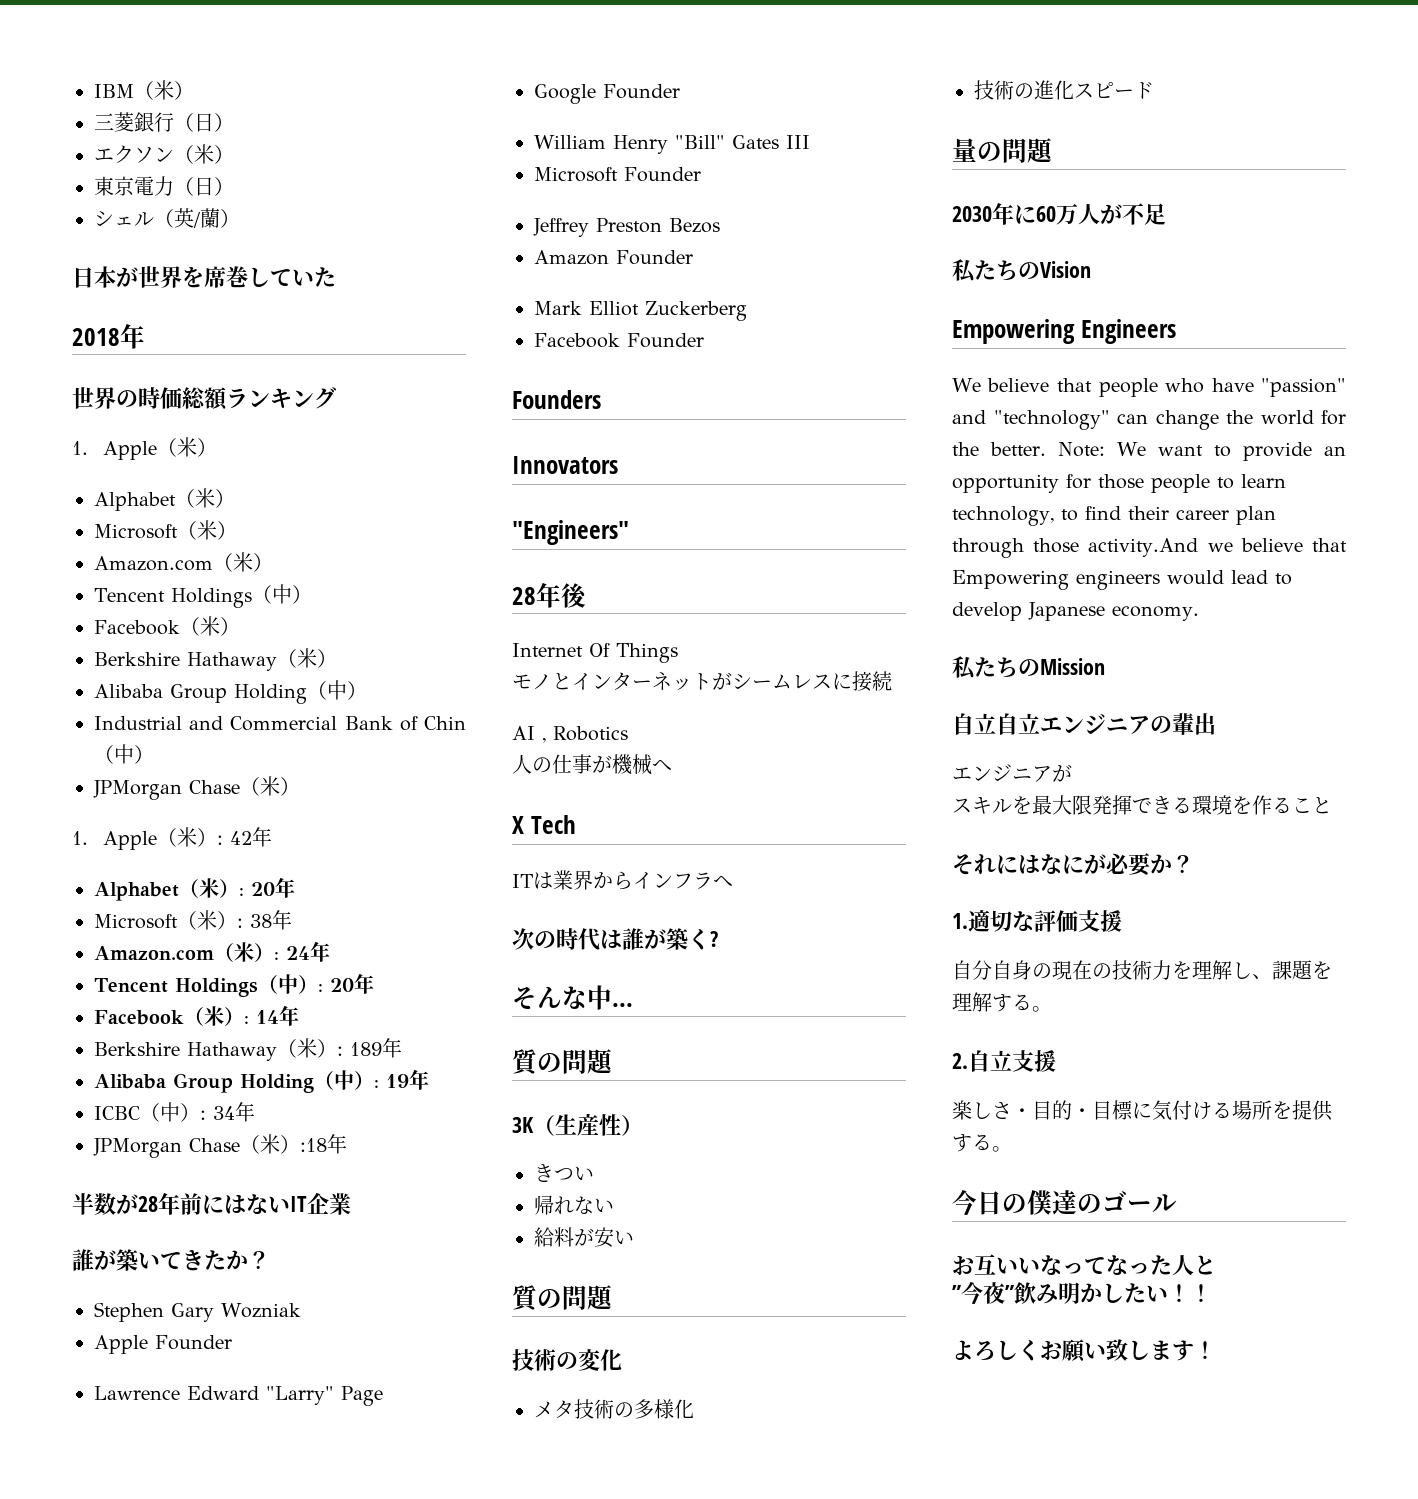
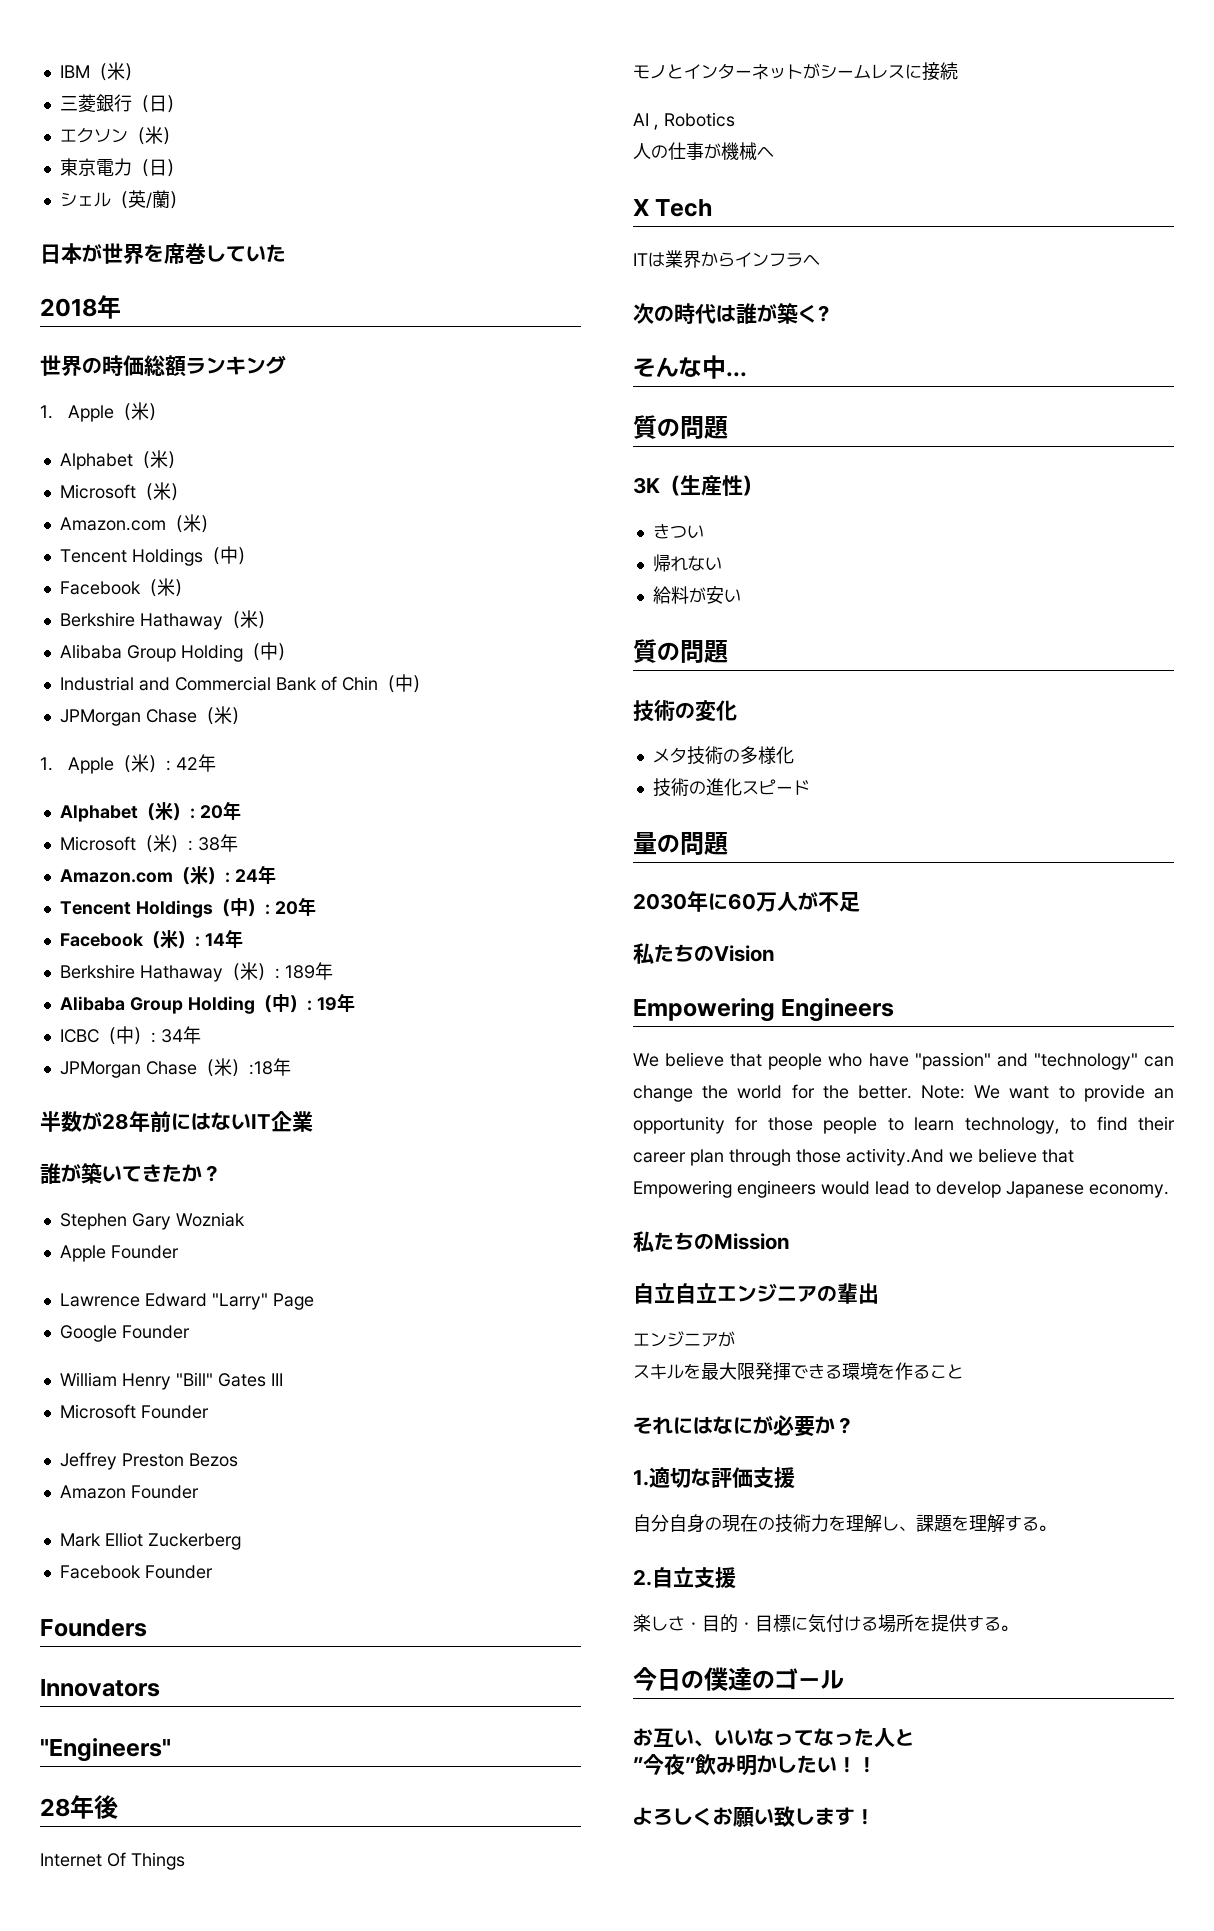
(1018, 1265) none -> [694,1730,734,1747] 、い

